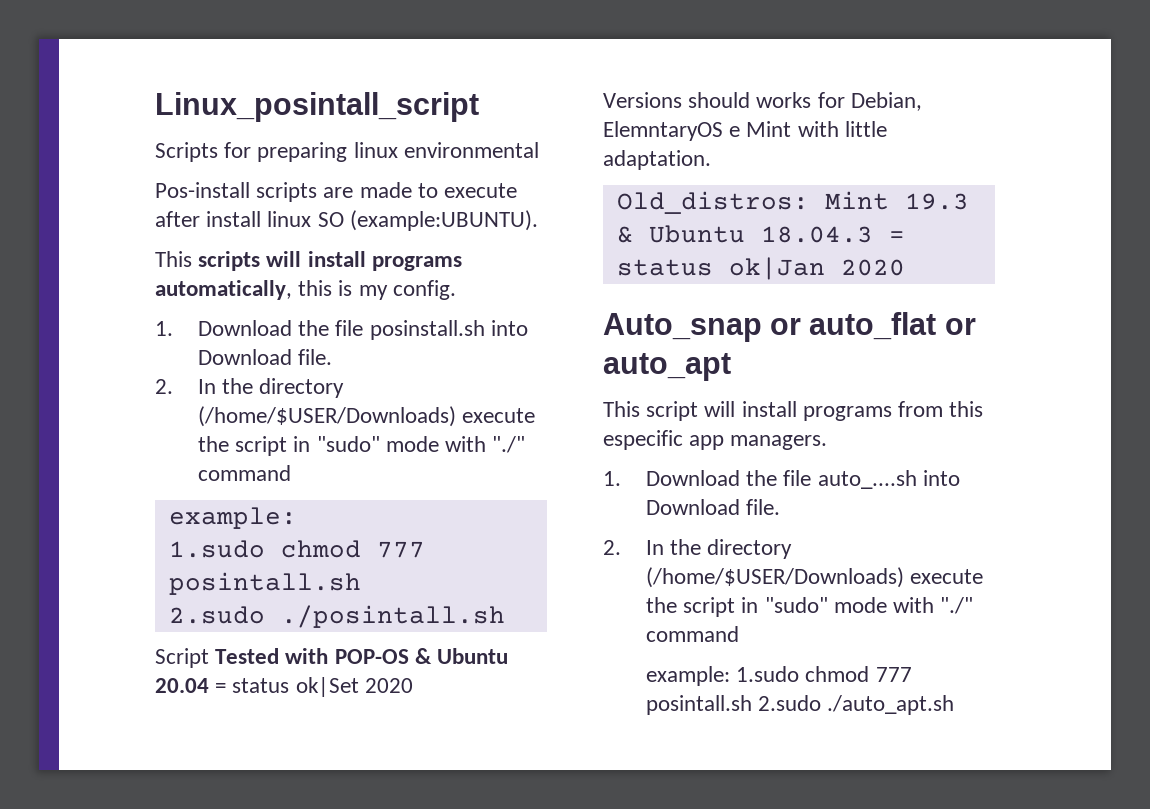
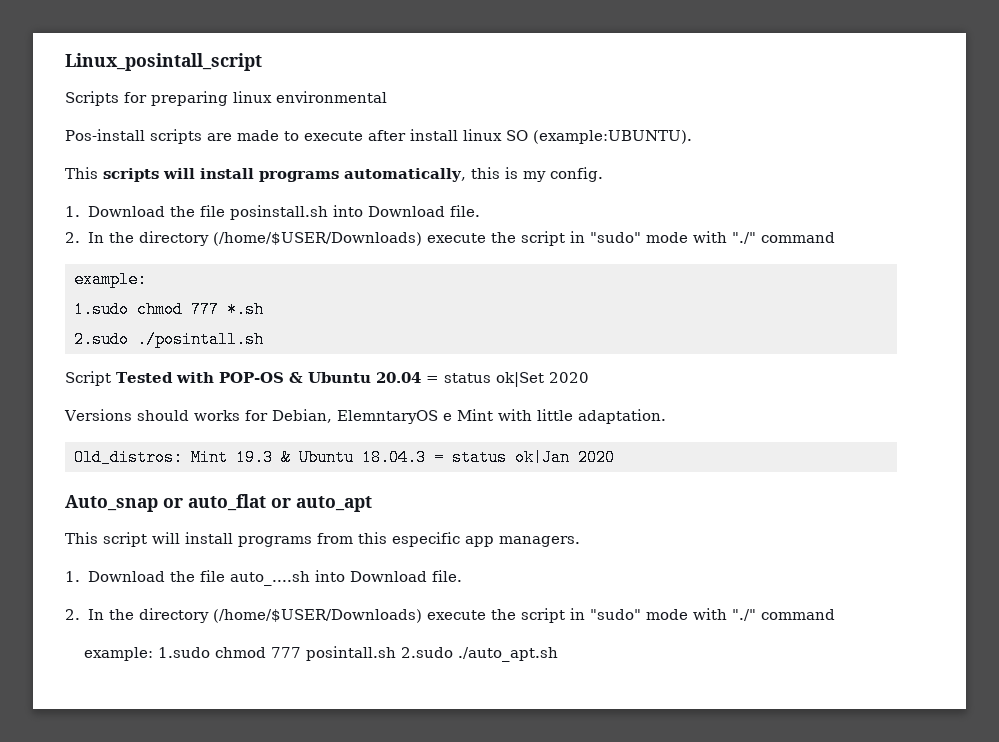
[168,572,361,595] posintall.sh -> [227,301,264,318] *.sh

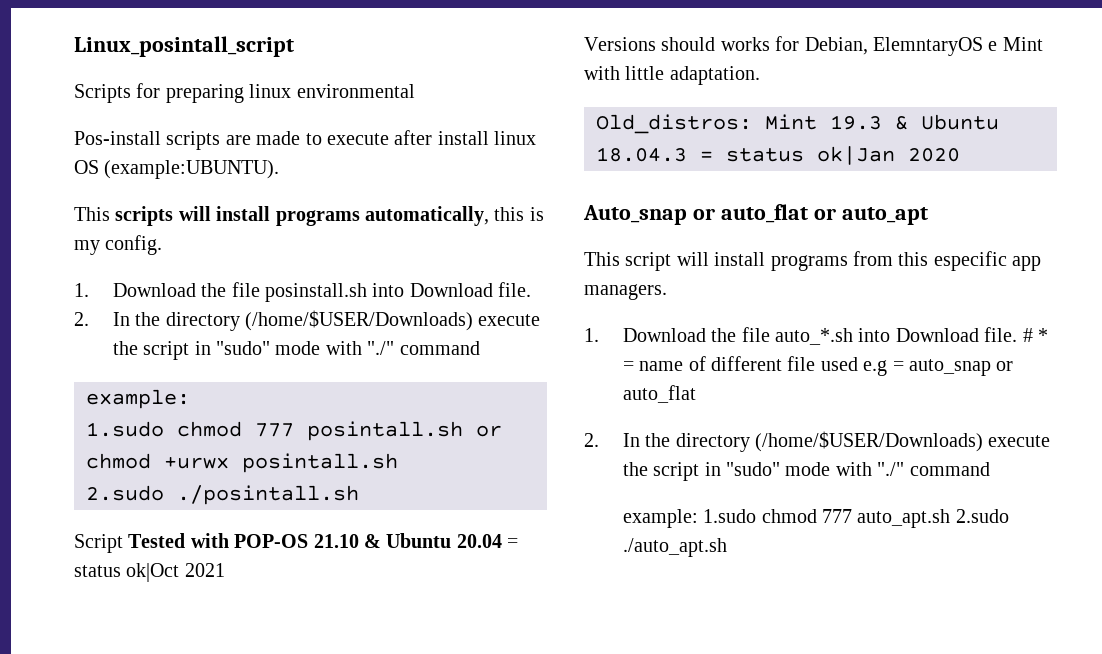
[506,130,528,141] SO -> [74,160,99,174] OS
[227,301,264,318] *.sh -> [307,421,502,441] [86,453,398,473] posintall.sh or chmod +urwx posintall.sh
(284, 377) none -> [313,534,359,548] 21.10
[495,372,589,387] ok|Set 2020 -> [126,563,225,582] ok|Oct 2021
[229,570,462,586] auto_....sh into Download file. -> [775,327,1049,345] [622,356,1014,376] [622,385,696,403] auto_*.sh into Download file. # * = name of different file used e.g = auto_snap or auto_flat
[305,646,396,661] posintall.sh -> [857,509,951,528] auto_apt.sh

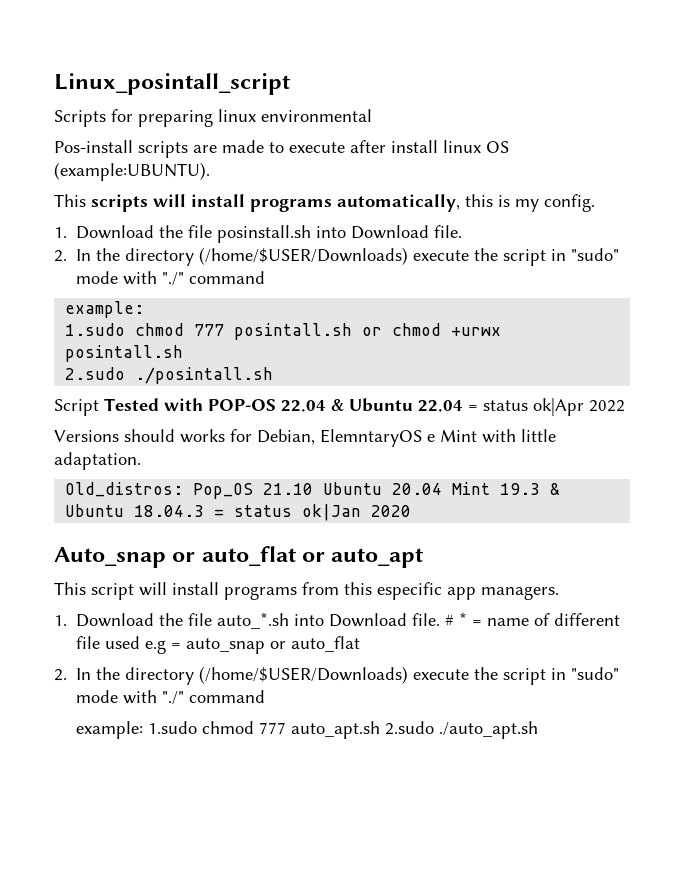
[313,533,519,548] [74,563,225,582] 21.10 & Ubuntu 20.04 = status ok|Oct 2021 -> [281,398,625,416] 22.04 & Ubuntu 22.04 = status ok|Apr 2022
(752, 124) none -> [193,482,443,499] Pop_OS 21.10 Ubuntu 20.04

